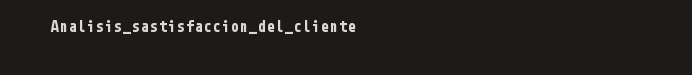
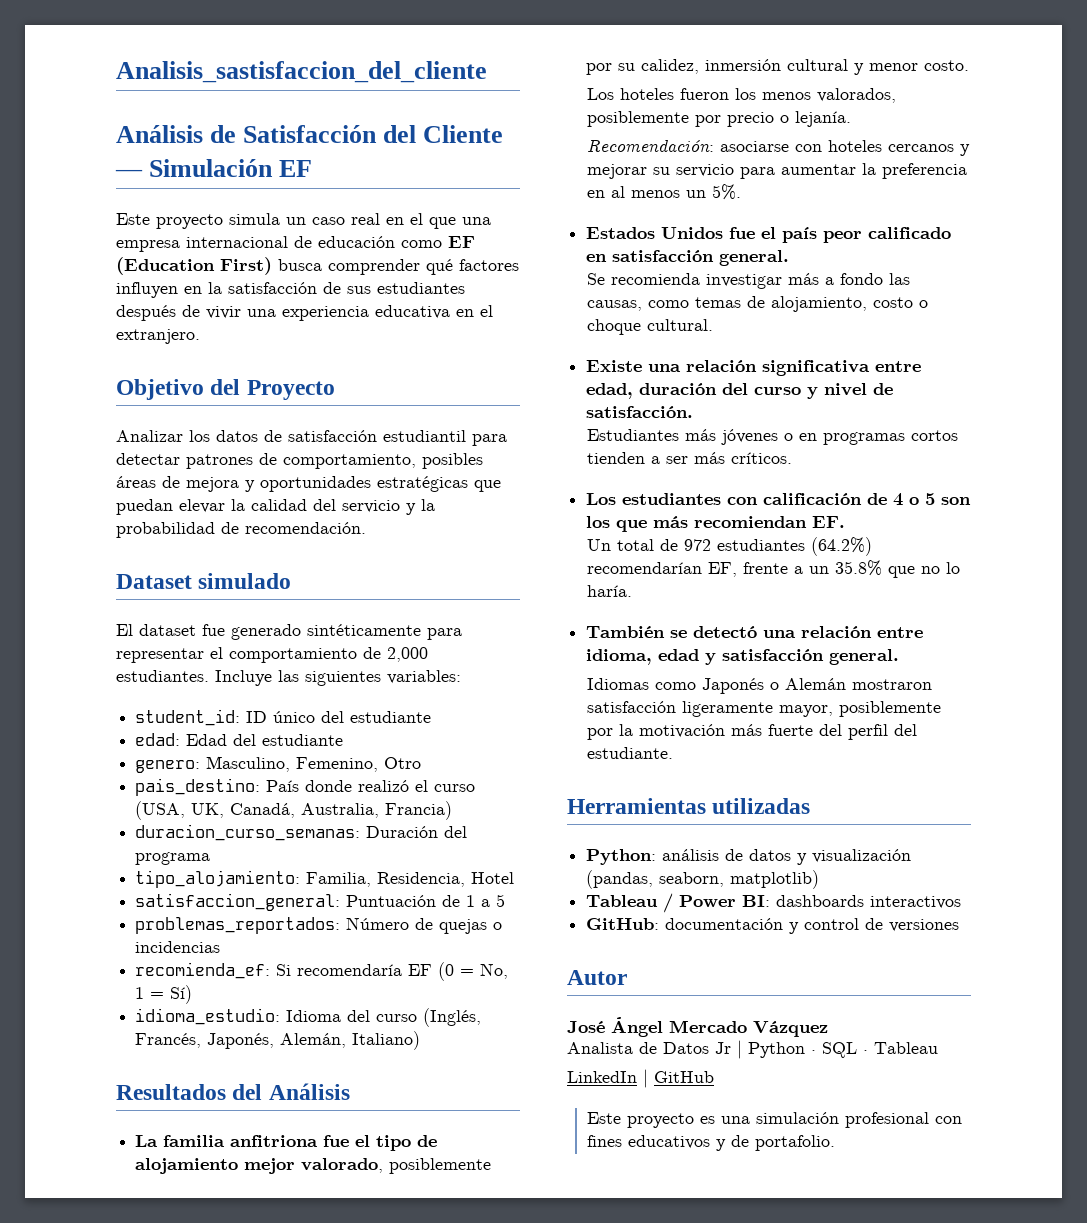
(356, 27) none -> [116,125,504,143] [115,159,313,177] [116,213,491,229] [116,236,475,252] [116,257,519,275] [116,282,465,298] [116,305,493,321] [116,329,200,344] [116,379,335,400] [116,430,507,446] [116,453,483,469] [116,476,501,492] [116,499,435,515] [116,522,366,538] [116,573,292,589] [116,624,462,640] [116,647,428,663] [116,670,461,686] [135,709,432,726] [135,733,344,746] [135,756,422,773] [135,778,476,796] [135,801,453,820] [135,824,468,841] [135,852,211,865] [135,870,515,888] [135,893,506,911] [135,917,503,934] [135,941,221,953] [135,962,509,981] [135,985,193,1004] [135,1008,482,1027] [135,1031,421,1050] [116,1083,350,1100] [135,1135,438,1151] [135,1158,492,1174] [586,59,970,75] [587,88,897,103] [587,111,852,127] [587,139,971,156] [587,163,968,179] [587,184,742,200] [586,227,952,243] [586,250,790,266] [587,273,911,289] [587,296,929,312] [587,319,714,335] [586,360,922,376] [586,383,894,399] [586,406,694,418] [587,429,959,445] [587,452,793,464] [586,493,972,506] [586,516,846,532] [587,537,873,556] [587,560,961,578] [587,585,633,597] [586,626,924,638] [586,649,900,665] [587,678,933,694] [587,701,942,717] [587,724,918,740] [587,747,674,759] [567,798,811,814] [586,849,912,865] [586,870,820,889] [586,893,962,913] [586,918,960,934] [567,970,627,985] [567,1017,828,1037] [567,1040,938,1059] [567,1069,714,1088] [587,1112,963,1128] [587,1135,836,1151] // Análisis de Satisfacción del Cliente — Simulación EF // Este proyecto simula un caso real en el que una empresa internacional de educación como EF (Education First) busca comprender qué factores influyen en la satisfacción de sus estudiantes después de vivir una experiencia educativa en el extranjero. // Objetivo del Proyecto // Analizar los datos de satisfacción estudiantil para detectar patrones de comportamiento, posibles áreas de mejora y oportunidades estratégicas que puedan elevar la calidad del servicio y la probabilidad de recomendación. // Dataset simulado // El dataset fue generado sintéticamente para representar el comportamiento de 2,000 estudiantes. Incluye las siguientes variables: // student_id: ID único del estudiante // edad: Edad del estudiante // genero: Masculino, Femenino, Otro // pais_destino: País donde realizó el curso (USA, UK, Canadá, Australia, Francia) // duracion_curso_semanas: Duración del programa // tipo_alojamiento: Familia, Residencia, Hotel // satisfaccion_general: Puntuación de 1 a 5 // problemas_reportados: Número de quejas o incidencias // recomienda_ef: Si recomendaría EF (0 = No, 1 = Sí) // idioma_estudio: Idioma del curso (Inglés, Francés, Japonés, Alemán, Italiano) // Resultados del Análisis // La familia anfitriona fue el tipo de alojamiento mejor valorado, posiblemente por su calidez, inmersión cultural y menor costo. // Los hoteles fueron los menos valorados, posiblemente por precio o lejanía. // Recomendación: asociarse con hoteles cercanos y mejorar su servicio para aumentar la preferencia en al menos un 5%. // Estados Unidos fue el país peor calificado en satisfacción general. // Se recomienda investigar más a fondo las causas, como temas de alojamiento, costo o choque cultural. // Existe una relación significativa entre edad, duración del curso y nivel de satisfacción. // Estudiantes más jóvenes o en programas cortos tienden a ser más críticos. // Los estudiantes con calificación de 4 o 5 son los que más recomiendan EF. // Un total de 972 estudiantes (64.2%) recomendarían EF, frente a un 35.8% que no lo haría. // También se detectó una relación entre idioma, edad y satisfacción general. // Idiomas como Japonés o Alemán mostraron satisfacción ligeramente mayor, posiblemente por la motivación más fuerte del perfil del estudiante. // Herramientas utilizadas // Python: análisis de datos y visualización (pandas, seaborn, matplotlib) // Tableau / Power BI: dashboards interactivos // GitHub: documentación y control de versiones // Autor // José Ángel Mercado Vázquez // Analista de Datos Jr | Python · SQL · Tableau // LinkedIn | GitHub // Este proyecto es una simulación profesional con fines educativos y de portafolio.

